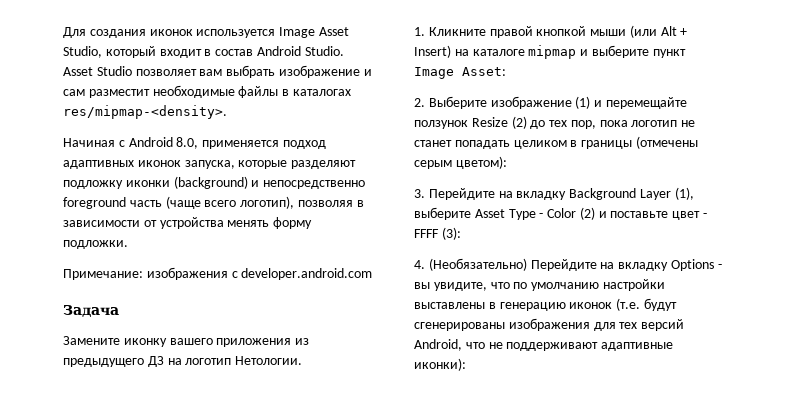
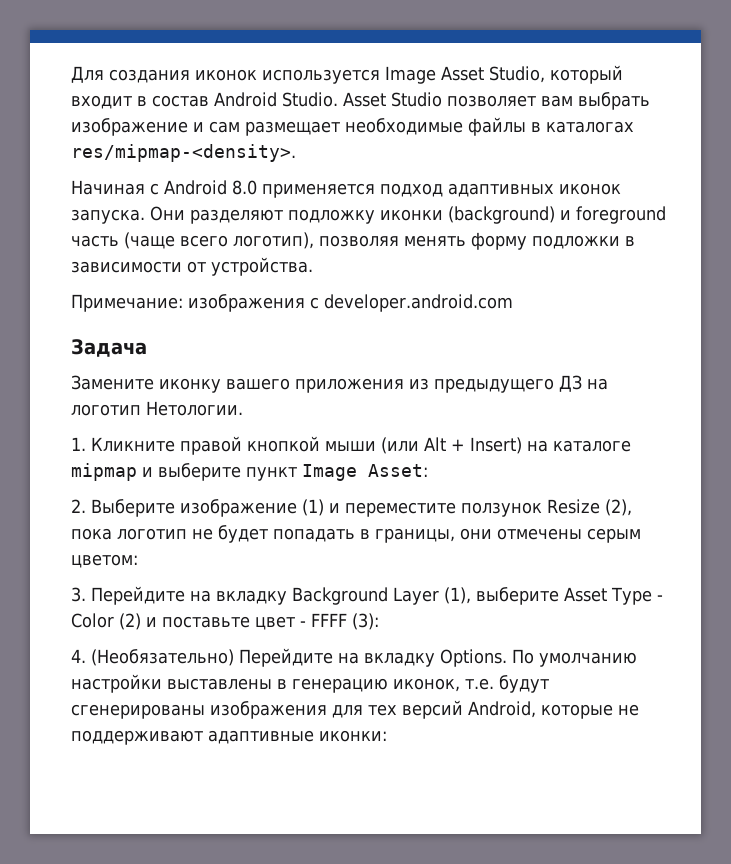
[88,89,150,98] разместит -> [245,121,340,136] размещает
[176,137,199,149] 8.0, -> [232,180,257,195] 8.0
[184,160,288,169] запуска, которые -> [71,206,185,224] запуска. Они
[263,180,366,189] непосредственно -> (571, 215) none
[356,200,364,207] [63,217,313,229] [63,240,128,249] в зависимости от устройства менять форму подложки. -> [404,232,635,250] [71,257,313,276] менять форму подложки в зависимости от устройства.
[605,97,687,109] перемещайте -> [345,502,456,517] переместите
[511,116,696,129] [414,136,698,149] [414,156,507,169] (2) до тех пор, пока логотип не станет попадать целиком в границы (отмечены серым цветом): -> [604,499,632,516] [71,525,641,543] [71,554,138,568] (2), пока логотип не будет попадать в границы, они отмечены серым цветом:
[670,259,722,271] [414,282,528,291] Options - вы увидите, что по -> [440,649,534,667] Options. По
[569,298,641,311] иконок (т.е. -> [393,678,494,692] иконок, т.е.
[465,342,485,349] что -> [541,704,613,719] которые
[414,358,466,371] иконки): -> [319,730,387,742] иконки:

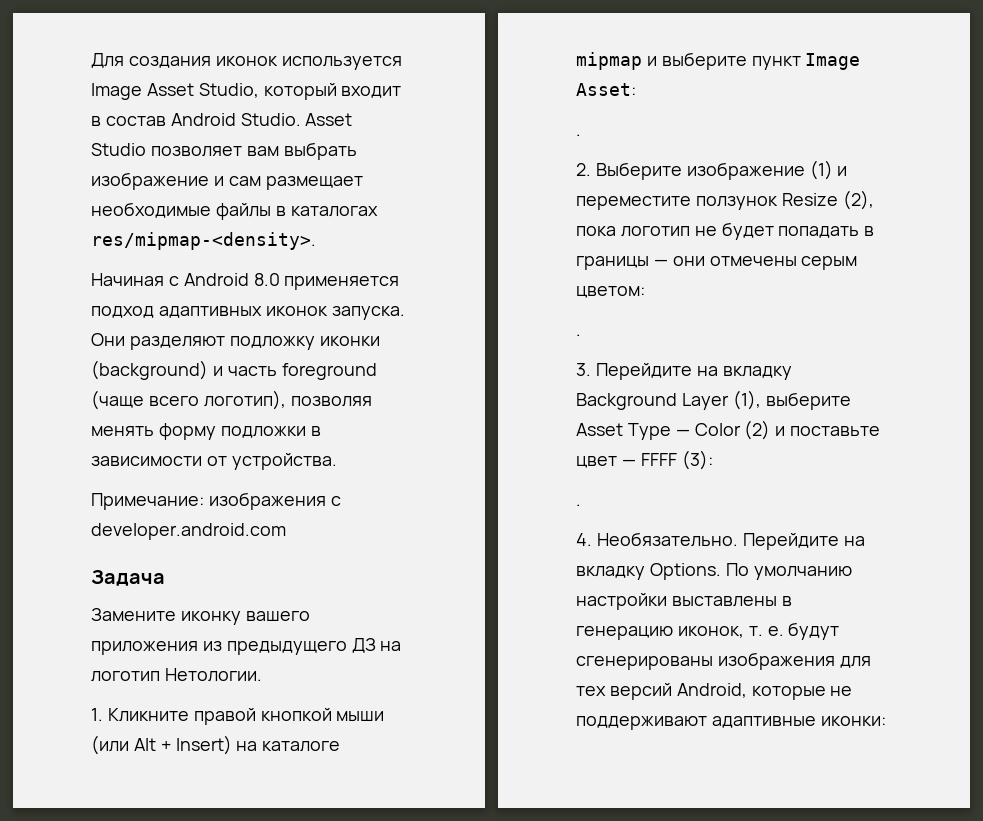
[576,206,666,224] [71,235,119,247] foreground часть -> [227,363,377,380] часть foreground
(428, 470) none -> [576,134,581,136] // .
[375,528,455,543] границы, -> [576,256,668,270] границы —
(138, 561) none -> [576,334,581,336] // .
[656,595,663,601] - -> [675,429,690,436] —
[300,621,306,627] - -> [621,459,636,466] —
(379, 621) none -> [576,504,581,506] // .
[91,649,234,666] (Необязательно) -> [596,532,738,547] Необязательно.
[465,678,494,690] т.е. -> [748,626,784,636] т. е.

